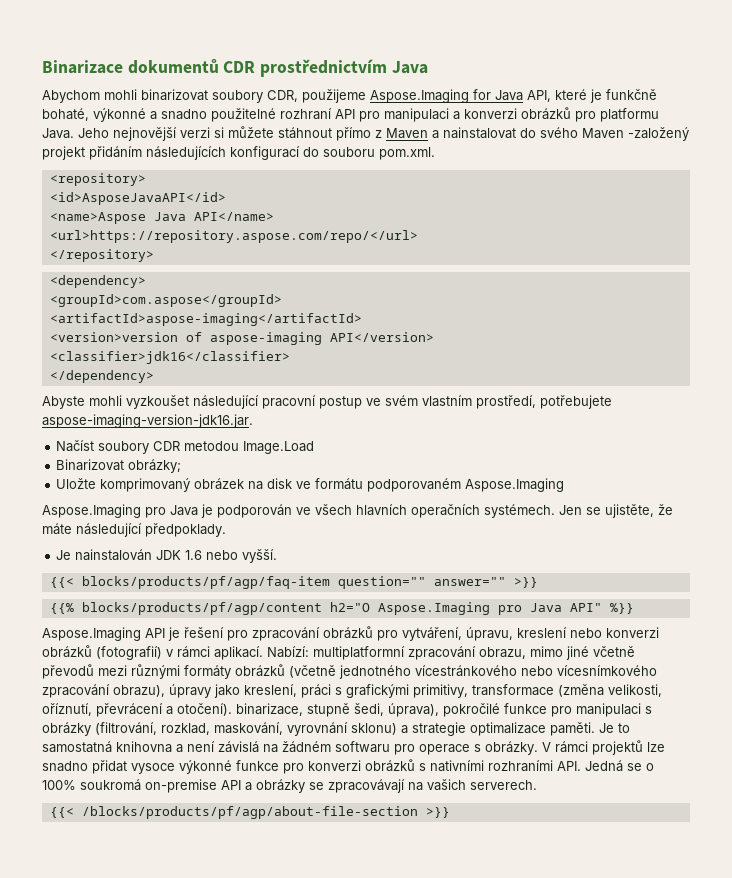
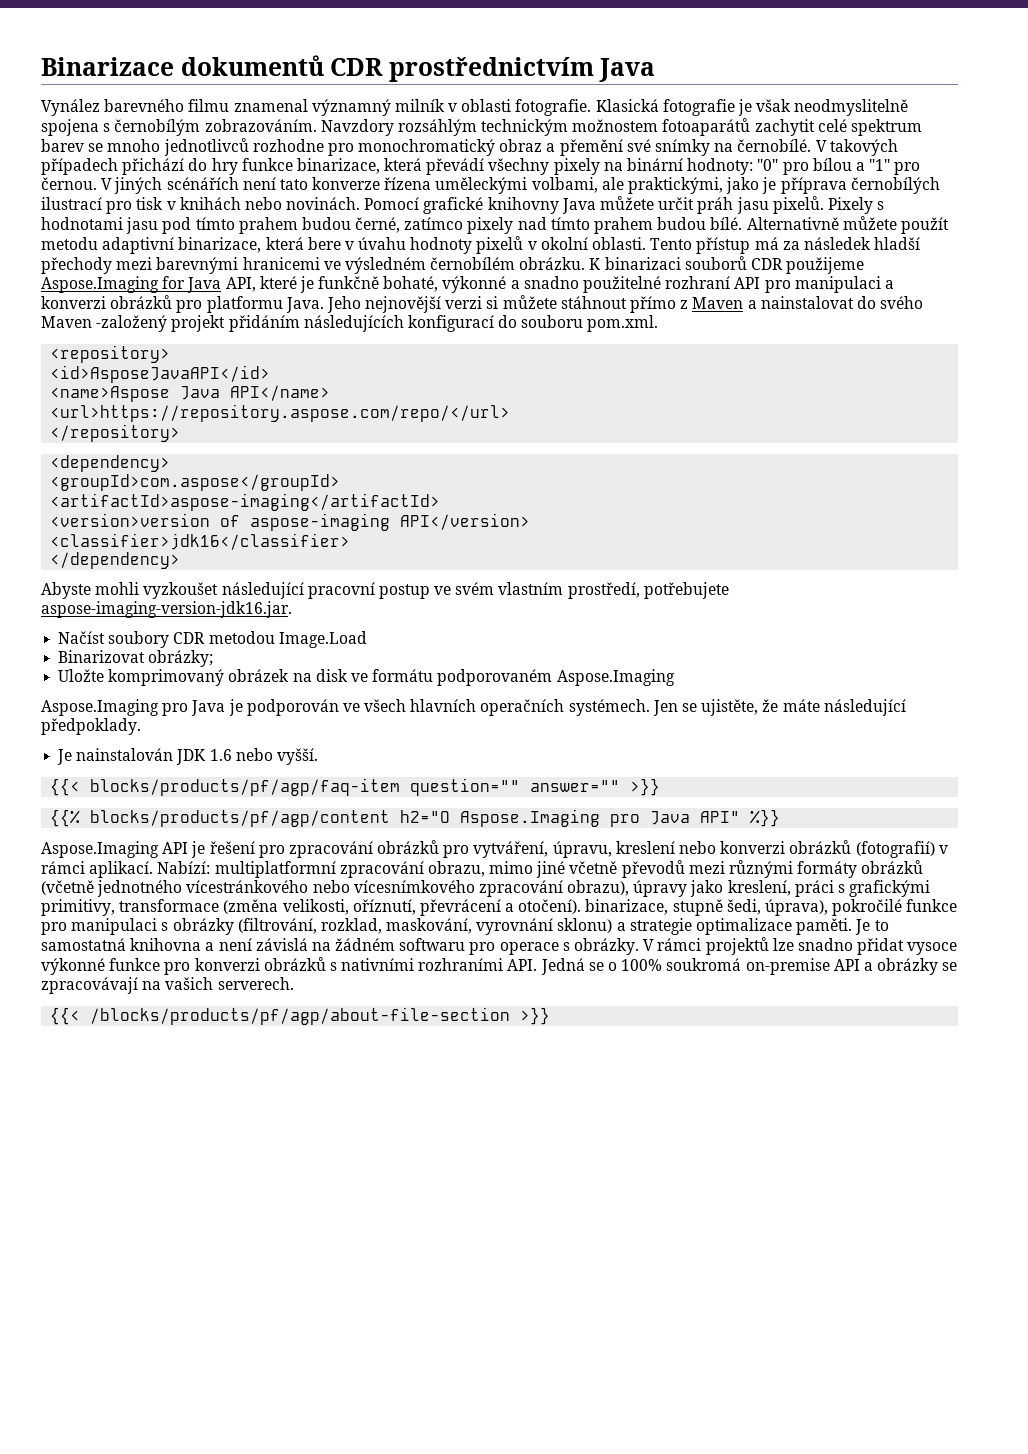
[42,89,298,103] Abychom mohli binarizovat soubory CDR, -> [41,99,909,116] [41,118,923,136] [41,138,898,156] [41,158,921,175] [41,177,940,194] [41,196,885,214] [41,216,949,234] [41,236,921,254] [41,256,784,274] Vynález barevného filmu znamenal významný milník v oblasti fotografie. Klasická fotografie je však neodmyslitelně spojena s černobílým zobrazováním. Navzdory rozsáhlým technickým možnostem fotoaparátů zachytit celé spektrum barev se mnoho jednotlivců rozhodne pro monochromatický obraz a přemění své snímky na černobílé. V takových případech přichází do hry funkce binarizace, která převádí všechny pixely na binární hodnoty: "0" pro bílou a "1" pro černou. V jiných scénářích není tato konverze řízena uměleckými volbami, ale praktickými, jako je příprava černobílých ilustrací pro tisk v knihách nebo novinách. Pomocí grafické knihovny Java můžete určit práh jasu pixelů. Pixely s hodnotami jasu pod tímto prahem budou černé, zatímco pixely nad tímto prahem budou bílé. Alternativně můžete použít metodu adaptivní binarizace, která bere v úvahu hodnoty pixelů v okolní oblasti. Tento přístup má za následek hladší přechody mezi barevnými hranicemi ve výsledném černobílém obrázku. K binarizaci souborů CDR

